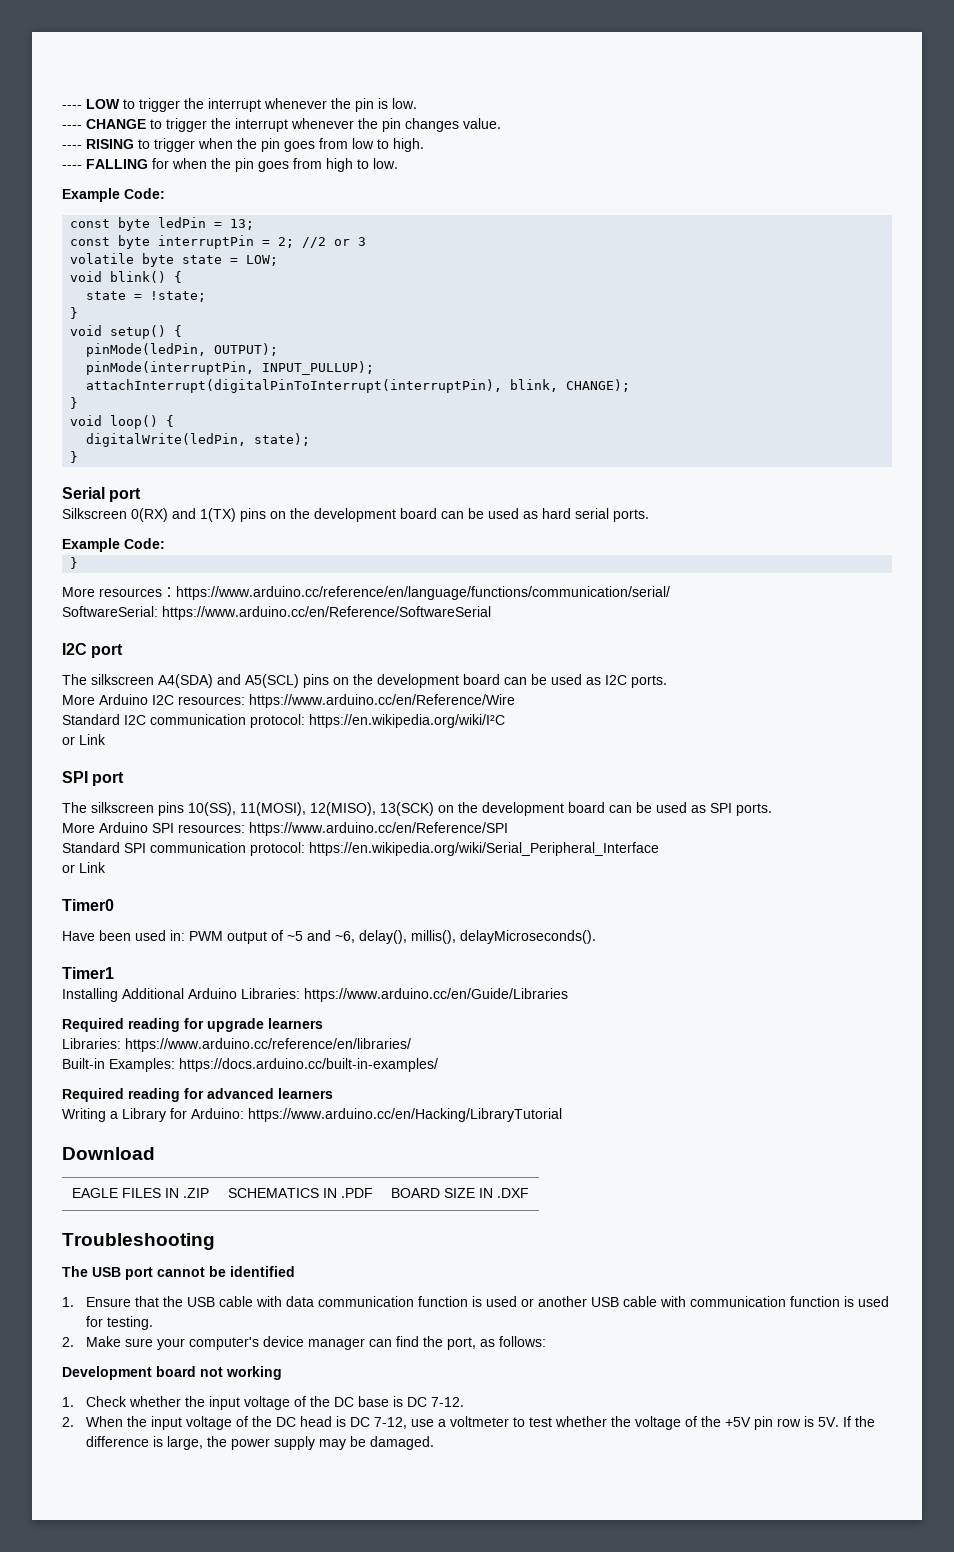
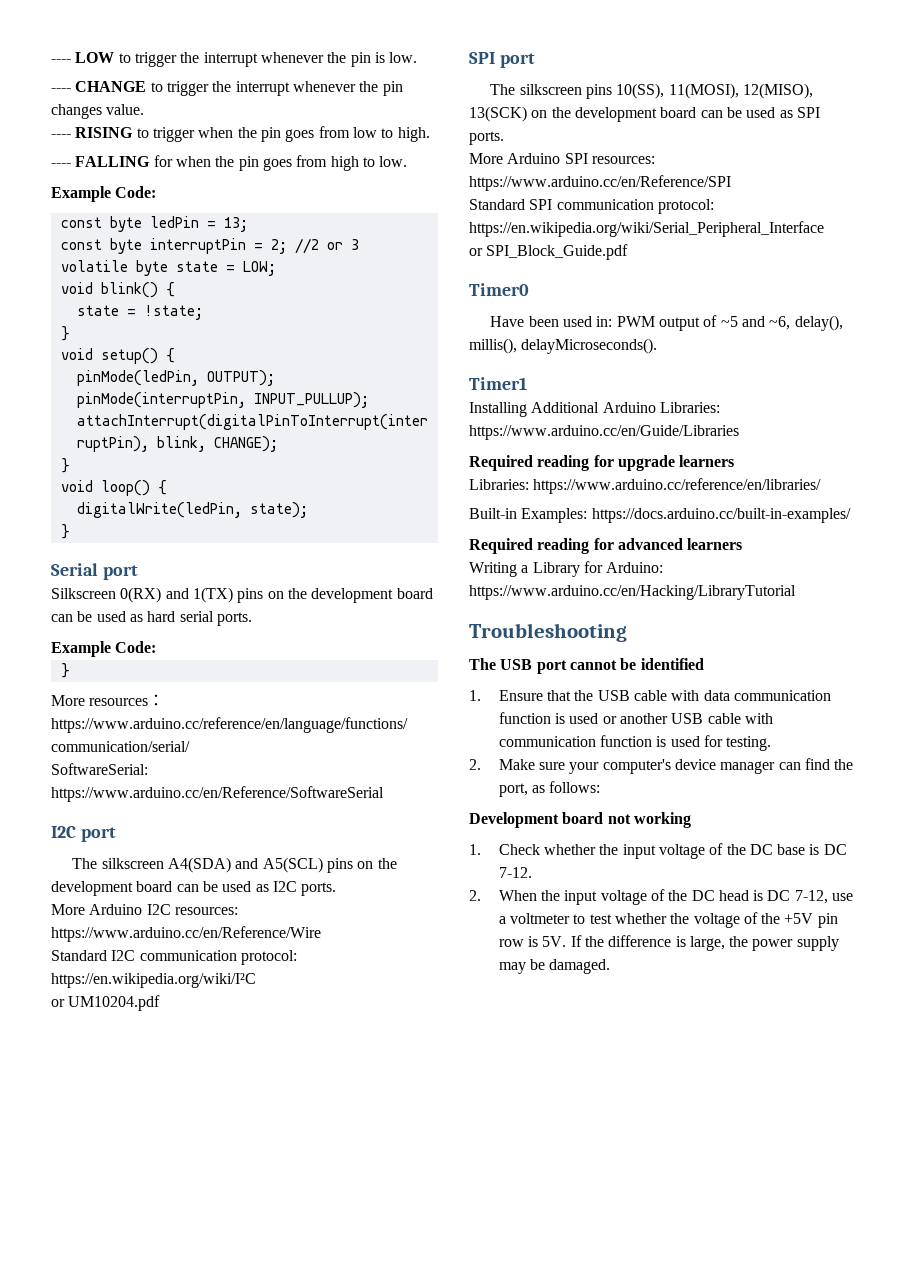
[79,734,106,745] Link -> [68,995,161,1011] UM10204.pdf
[79,862,106,873] Link -> [486,244,629,260] SPI_Block_Guide.pdf
[62,1147,155,1160] [72,1188,209,1198] [227,1188,373,1198] [391,1188,529,1198] // Download // EAGLE FILES IN .ZIP | SCHEMATICS IN .PDF | BOARD SIZE IN .DXF -> (796, 592) none

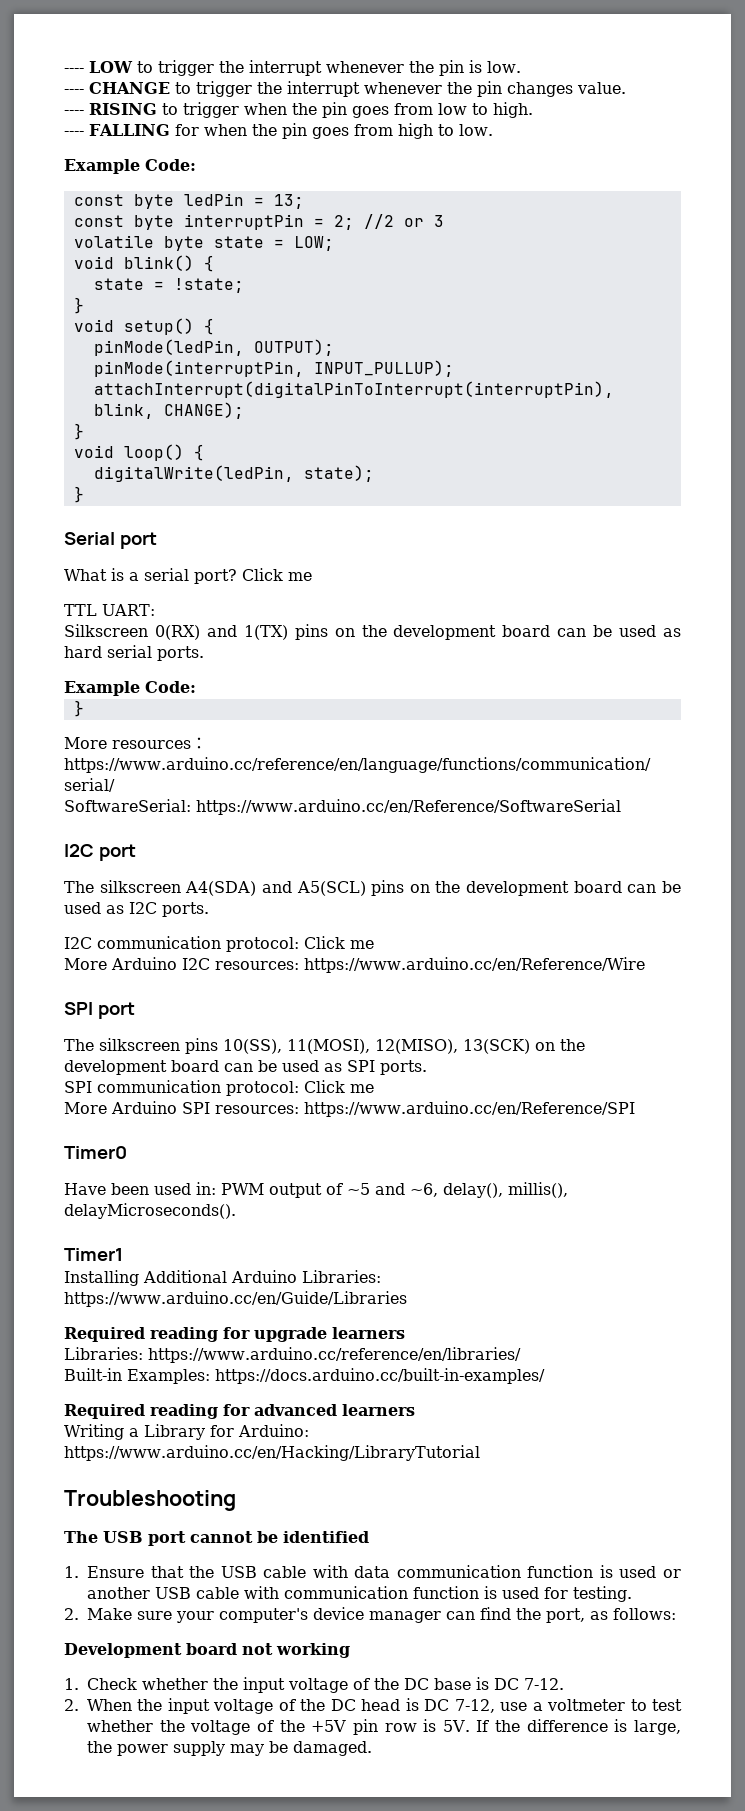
(138, 572) none -> [64,568,312,584] [64,604,155,616] // What is a serial port? Click me // TTL UART:
(337, 889) none -> [64,936,374,952] // I2C communication protocol: Click me
[51,950,297,965] [51,973,256,988] [51,995,161,1011] // Standard I2C communication protocol: https://en.wikipedia.org/wiki/I²C // or UM10204.pdf -> (645, 965) none
(504, 138) none -> [64,1080,374,1096] // SPI communication protocol: Click me
[469,199,714,214] [469,221,824,237] [469,244,629,260] // Standard SPI communication protocol: https://en.wikipedia.org/wiki/Serial_Peripheral_Interface // or SPI_Block_Guide.pdf -> (635, 1109) none

